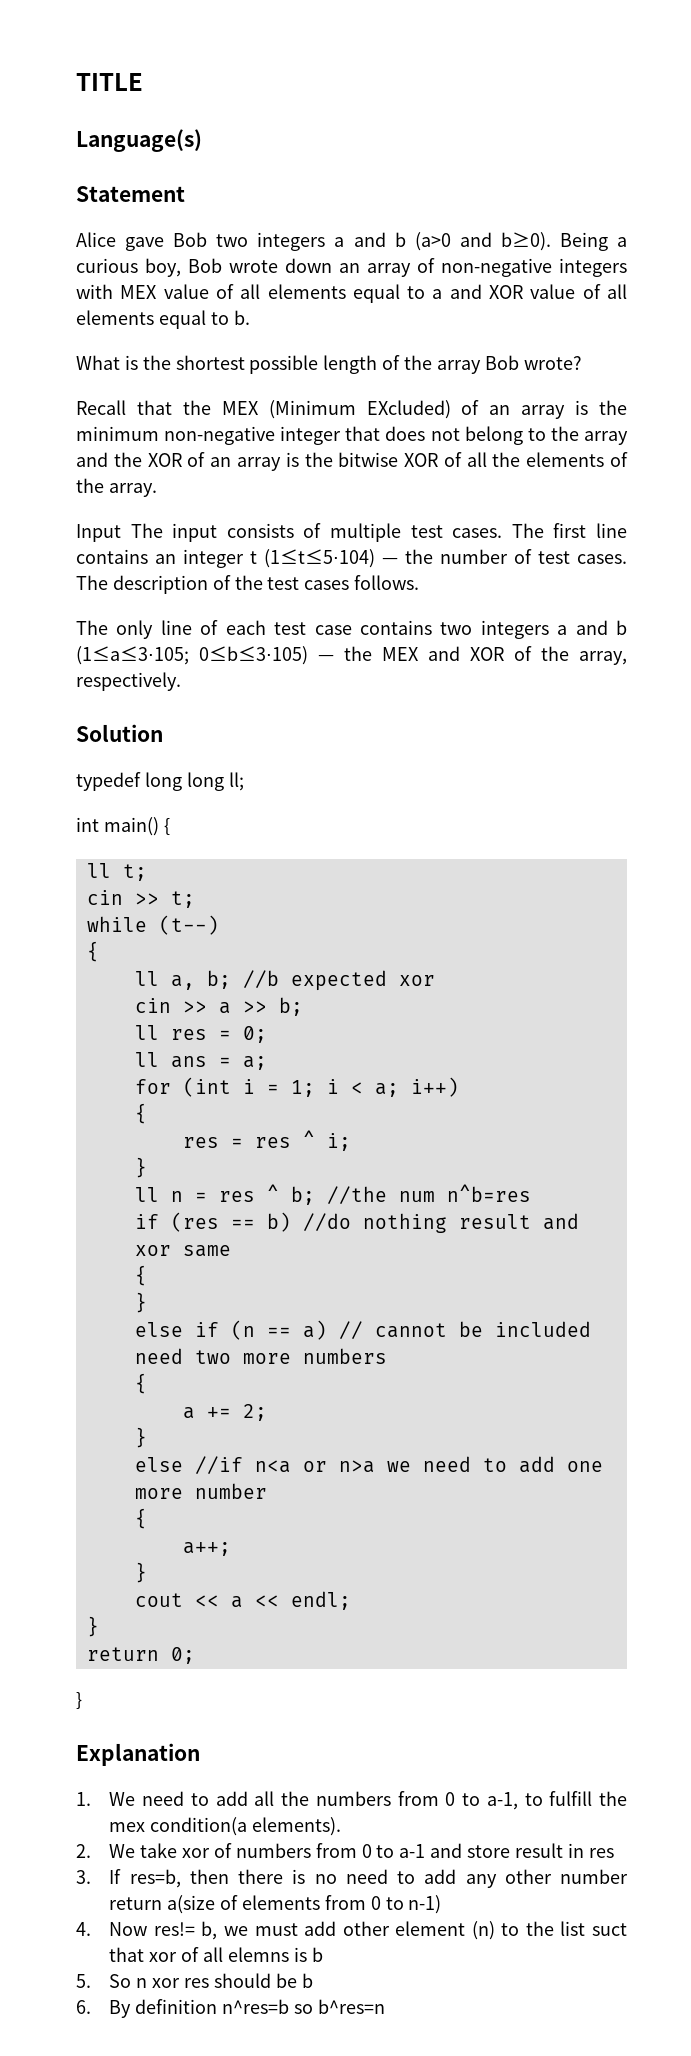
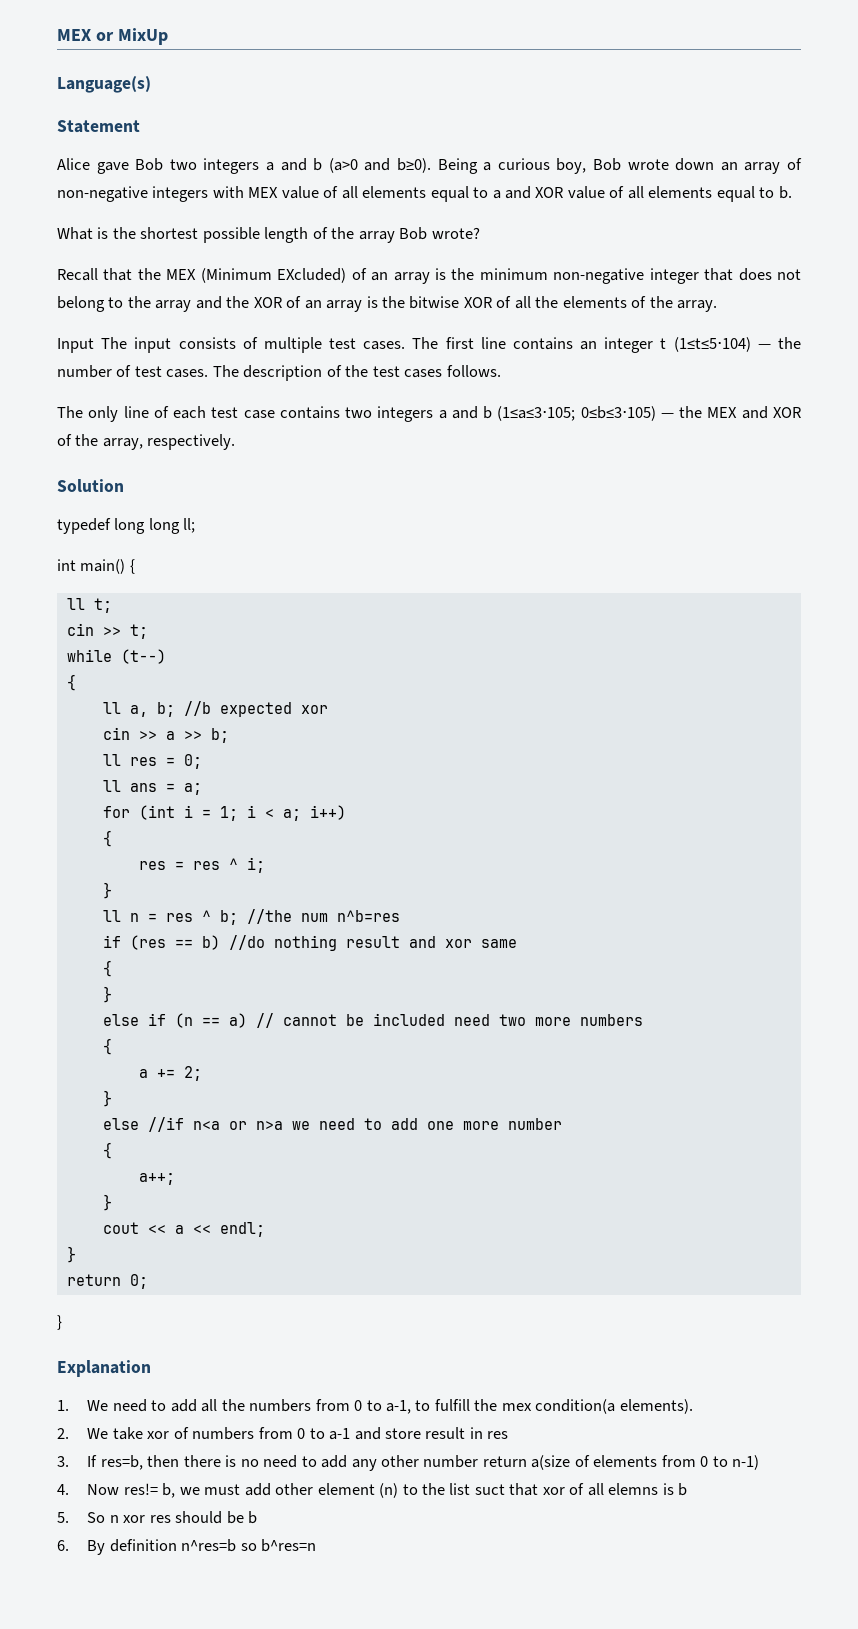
[76,73,143,91] TITLE -> [57,28,168,45] MEX or MixUp

